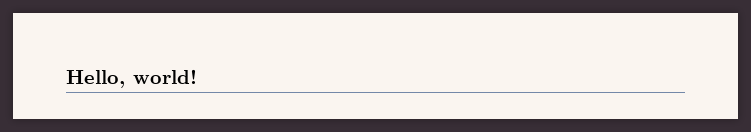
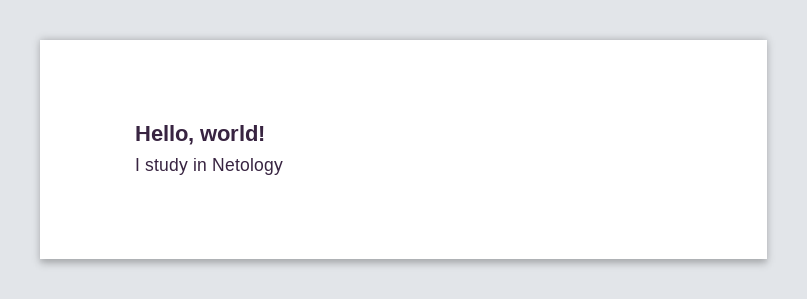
(197, 76) none -> [135,158,283,175] // I study in Netology

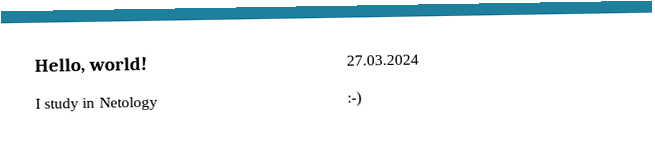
(283, 166) none -> [346,54,419,66] [347,91,362,107] // 27.03.2024 // :-)

